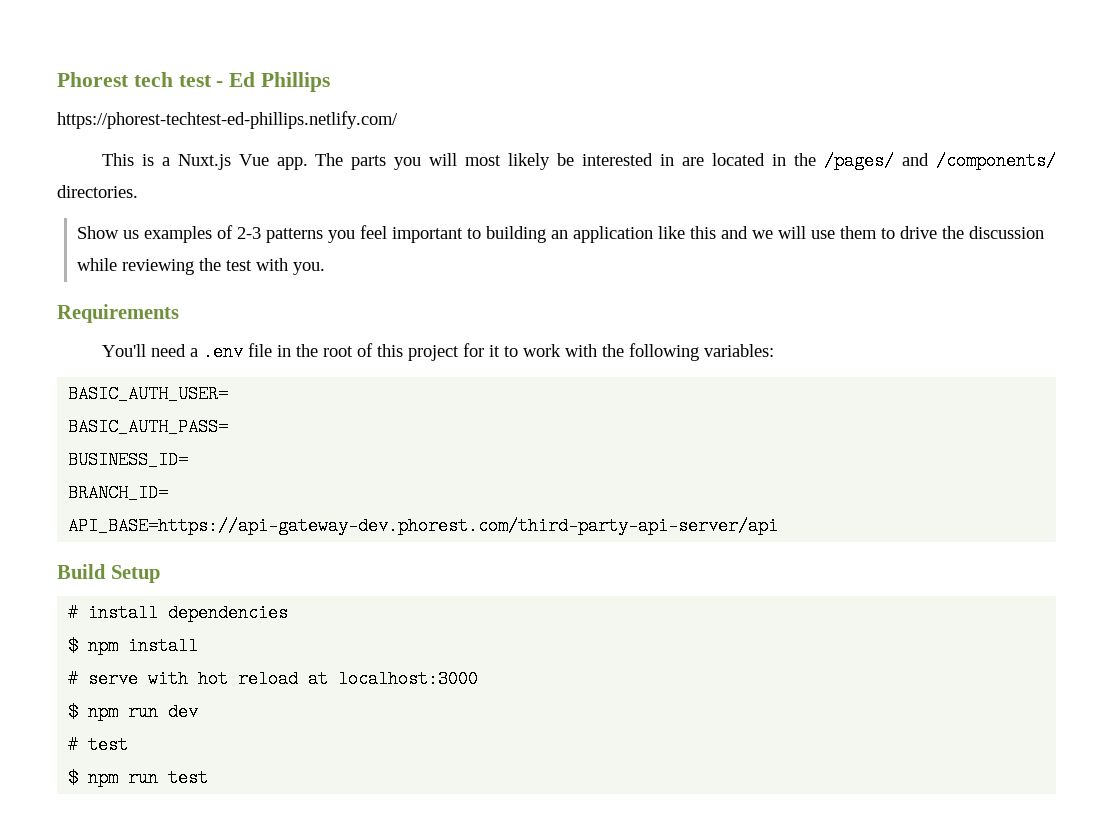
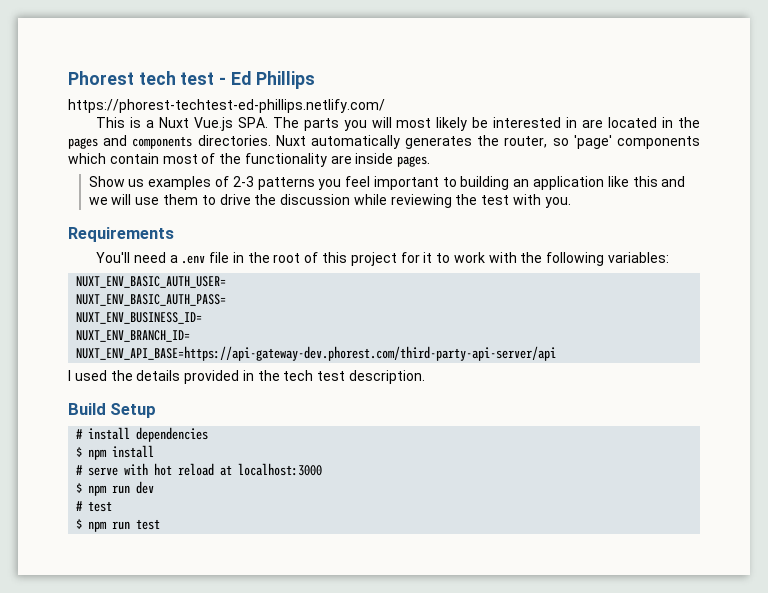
[177,154,308,170] Nuxt.js Vue app. -> [158,117,268,131] Nuxt Vue.js SPA.
[824,152,1057,170] [57,185,138,198] /pages/ and /components/ directories. -> [68,135,700,149] [68,153,431,167] pages and components directories. Nuxt automatically generates the router, so 'page' components which contain most of the functionality are inside pages.
[68,385,229,403] [68,418,229,436] [68,451,189,469] [68,484,169,502] [68,517,779,535] BASIC_AUTH_USER= // BASIC_AUTH_PASS= // BUSINESS_ID= // BRANCH_ID= // API_BASE=https://api-gateway-dev.phorest.com/third-party-api-server/api -> [76,276,227,288] [76,294,227,306] [76,312,203,324] [76,330,191,342] [76,346,557,361] [68,370,426,384] NUXT_ENV_BASIC_AUTH_USER= // NUXT_ENV_BASIC_AUTH_PASS= // NUXT_ENV_BUSINESS_ID= // NUXT_ENV_BRANCH_ID= // NUXT_ENV_API_BASE=https://api-gateway-dev.phorest.com/third-party-api-server/api // I used the details provided in the tech test description.

